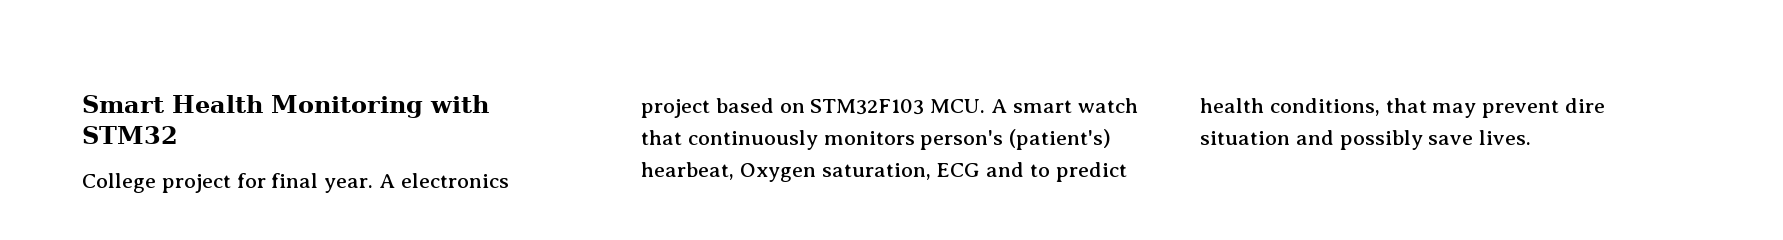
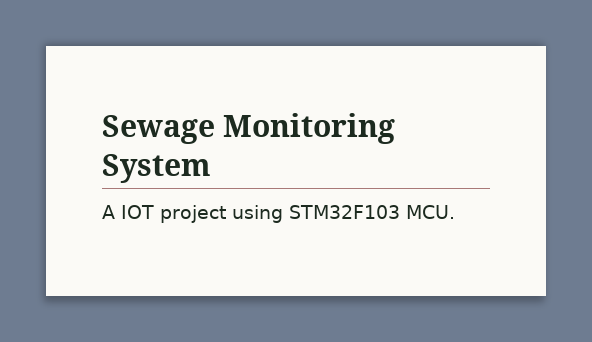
[82,95,489,118] [82,126,178,144] [82,173,509,193] [641,98,1138,118] [641,129,1112,150] [641,162,1127,182] [1200,98,1606,118] [1200,130,1532,150] Smart Health Monitoring with STM32 // College project for final year. A electronics project based on STM32F103 MCU. A smart watch that continuously monitors person's (patient's) hearbeat, Oxygen saturation, ECG and to predict health conditions, that may prevent dire situation and possibly save lives. -> [102,113,396,144] [102,154,211,183] [102,205,455,223] Sewage Monitoring System // A IOT project using STM32F103 MCU.

